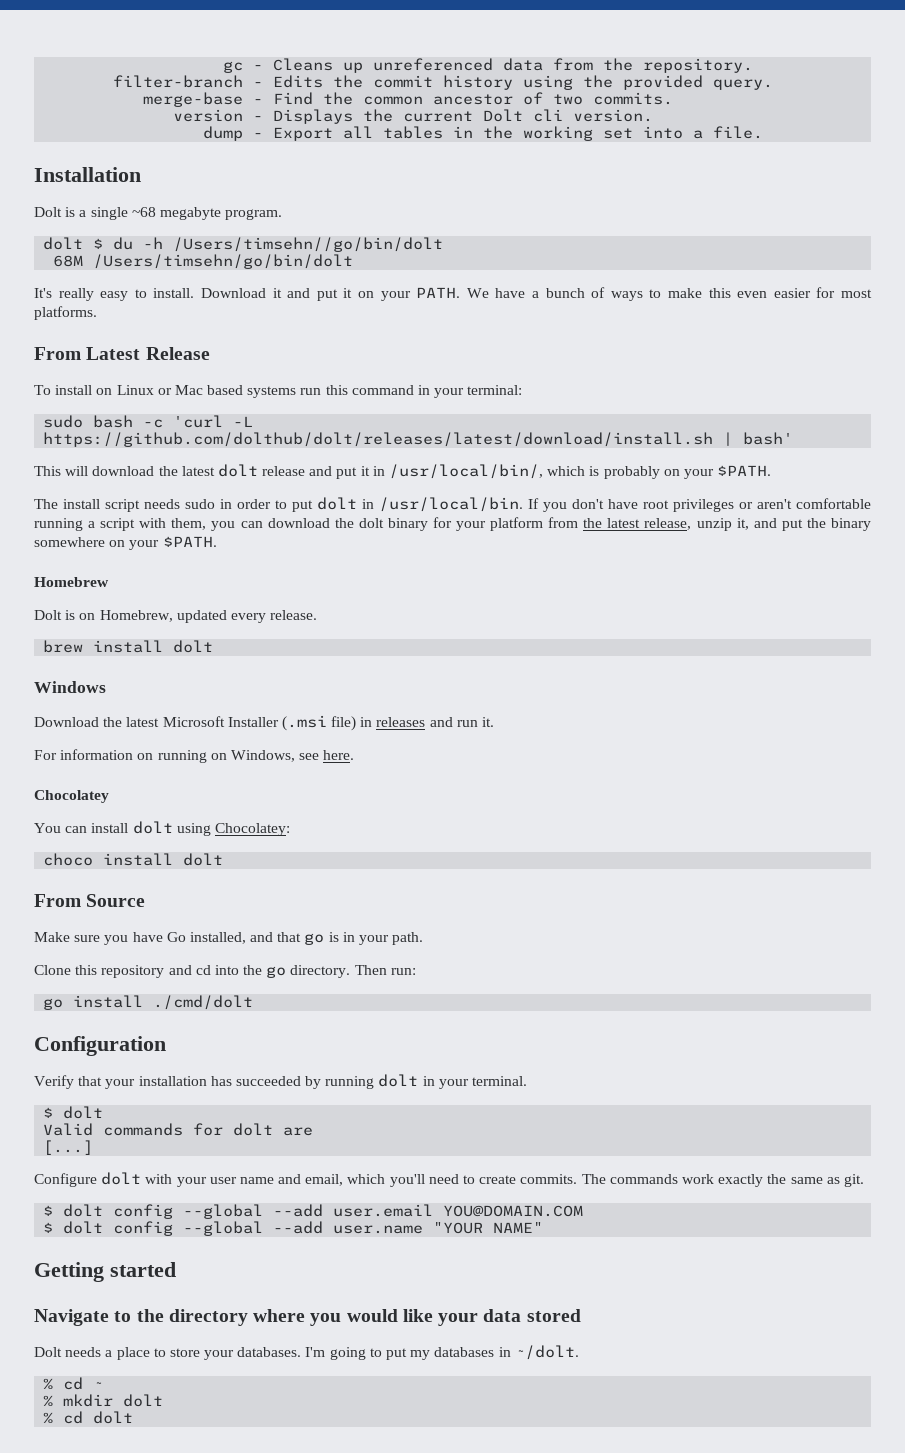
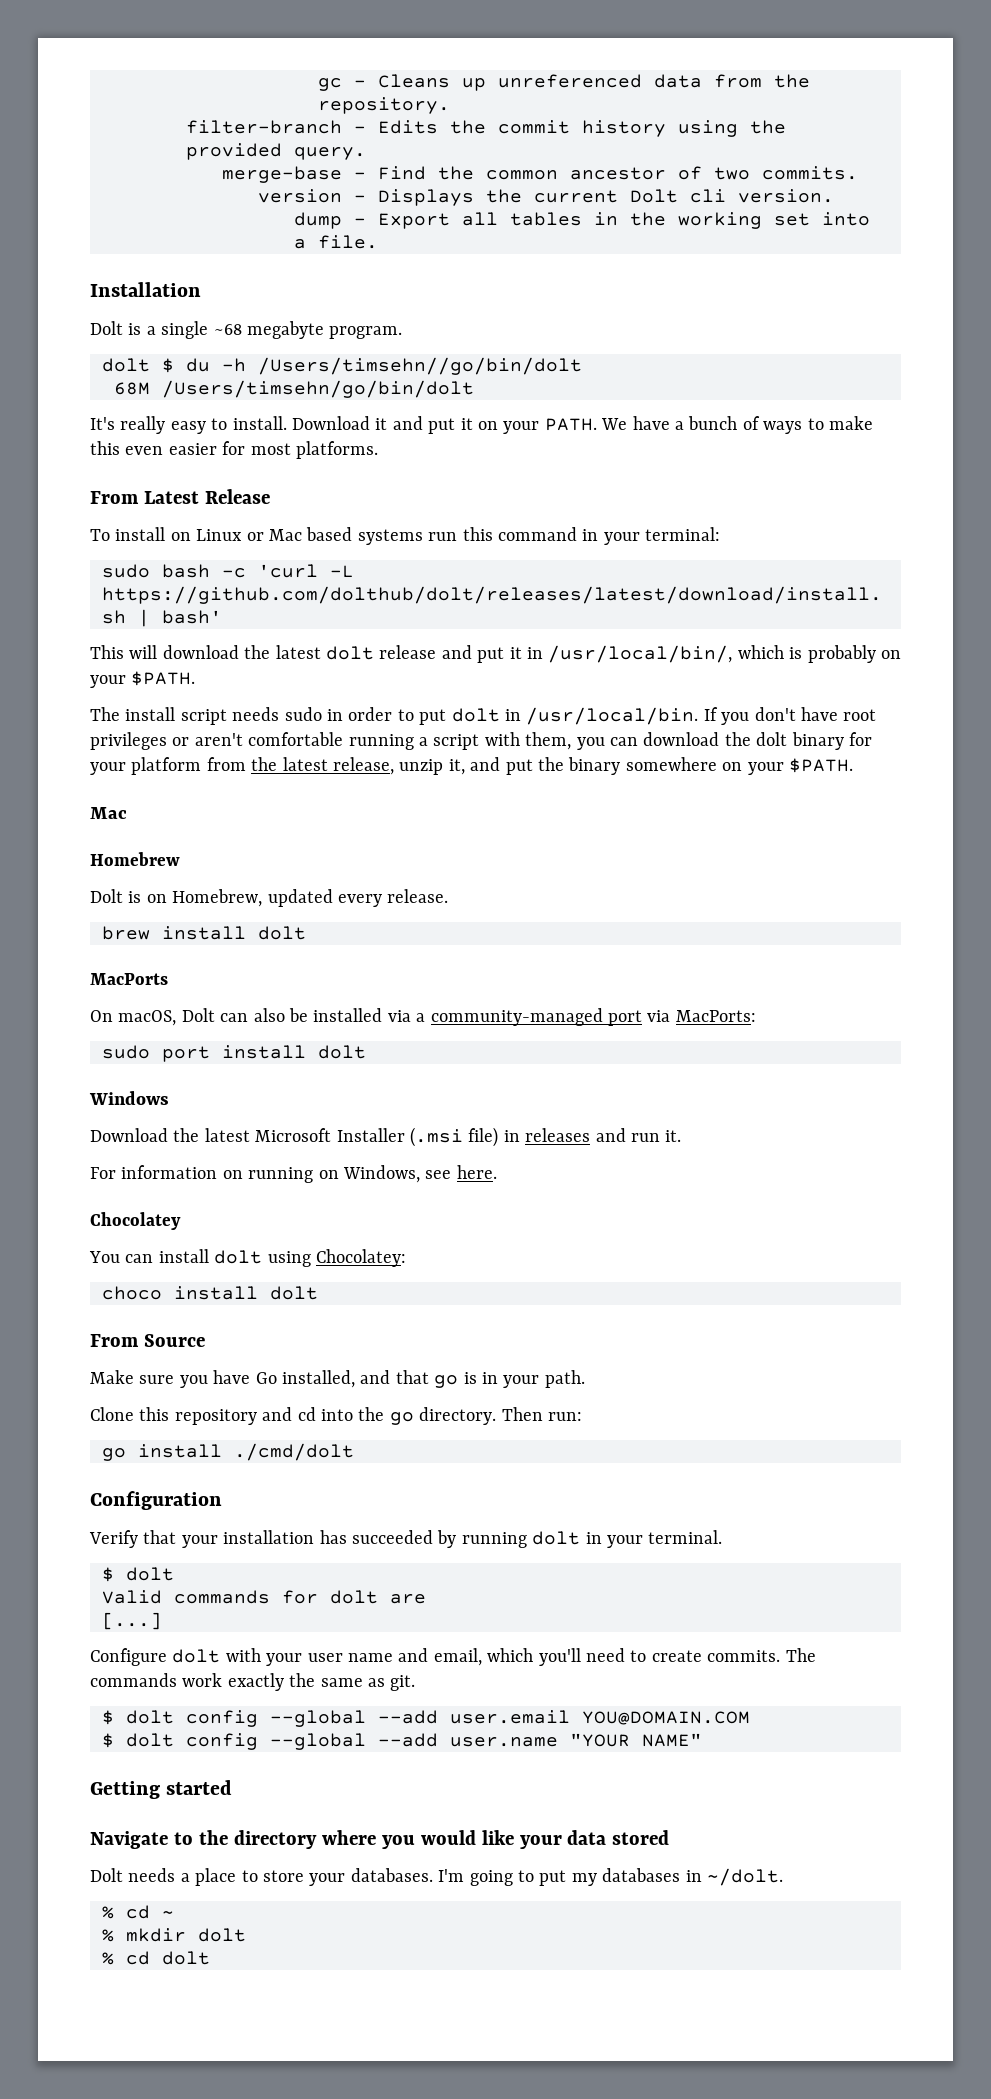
(217, 541) none -> [90,807,127,819] // Mac
(214, 646) none -> [90,973,168,985] [90,1008,756,1026] [102,1045,366,1062] // MacPorts // On macOS, Dolt can also be installed via a community-managed port via MacPorts: // sudo port install dolt

